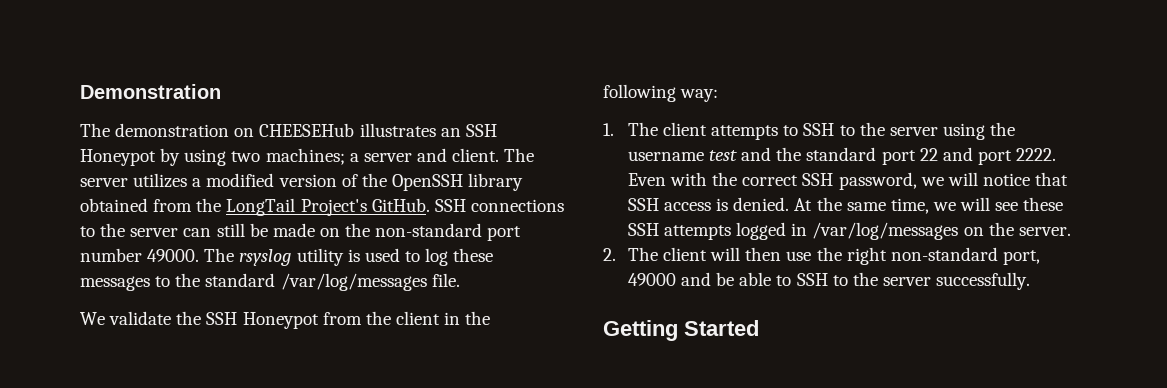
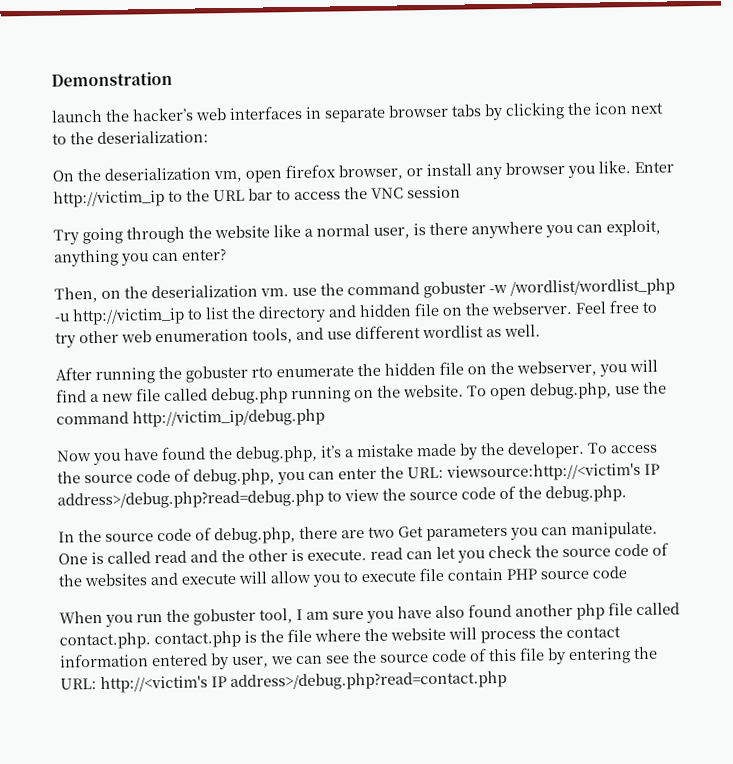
[80,123,497,137] [80,148,535,166] [80,173,524,191] [80,198,564,216] [80,223,522,241] [80,248,494,266] [80,273,460,291] [80,311,491,329] [603,84,719,102] [603,122,1016,140] [627,147,1057,165] [627,172,1069,190] [627,197,1064,214] [627,222,1071,240] [603,247,1040,265] [627,272,1031,290] [603,320,759,341] The demonstration on CHEESEHub illustrates an SSH Honeypot by using two machines; a server and client. The server utilizes a modified version of the OpenSSH library obtained from the LongTail Project's GitHub. SSH connections to the server can still be made on the non-standard port number 49000. The rsyslog utility is used to log these messages to the standard /var/log/messages file. // We validate the SSH Honeypot from the client in the following way: // 1. The client attempts to SSH to the server using the username test and the standard port 22 and port 2222. Even with the correct SSH password, we will notice that SSH access is denied. At the same time, we will see these SSH attempts logged in /var/log/messages on the server. // 2. The client will then use the right non-standard port, 49000 and be able to SSH to the server successfully. // Getting Started -> [51,102,664,123] [52,130,209,145] [52,160,674,183] [53,185,461,208] [53,219,661,245] [54,248,227,267] [54,278,675,303] [54,299,658,326] [55,324,541,348] [55,359,658,385] [56,381,667,405] [56,408,325,428] [56,441,658,466] [57,462,660,486] [57,485,627,510] [58,521,658,545] [58,542,669,565] [58,566,627,587] [59,602,680,627] [59,626,621,650] [60,646,658,670] [60,670,507,693] launch the hacker’s web interfaces in separate browser tabs by clicking the icon next to the deserialization: // On the deserialization vm, open firefox browser, or install any browser you like. Enter http://victim_ip to the URL bar to access the VNC session // Try going through the website like a normal user, is there anywhere you can exploit, anything you can enter? // Then, on the deserialization vm. use the command gobuster -w /wordlist/wordlist_php -u http://victim_ip to list the directory and hidden file on the webserver. Feel free to try other web enumeration tools, and use different wordlist as well. // After running the gobuster rto enumerate the hidden file on the webserver, you will find a new file called debug.php running on the website. To open debug.php, use the command http://victim_ip/debug.php // Now you have found the debug.php, it’s a mistake made by the developer. To access the source code of debug.php, you can enter the URL: viewsource:http://<victim's IP address>/debug.php?read=debug.php to view the source code of the debug.php. // In the source code of debug.php, there are two Get parameters you can manipulate. One is called read and the other is execute. read can let you check the source code of the websites and execute will allow you to execute file contain PHP source code // When you run the gobuster tool, I am sure you have also found another php file called contact.php. contact.php is the file where the website will process the contact information entered by user, we can see the source code of this file by entering the URL: http://<victim's IP address>/debug.php?read=contact.php

